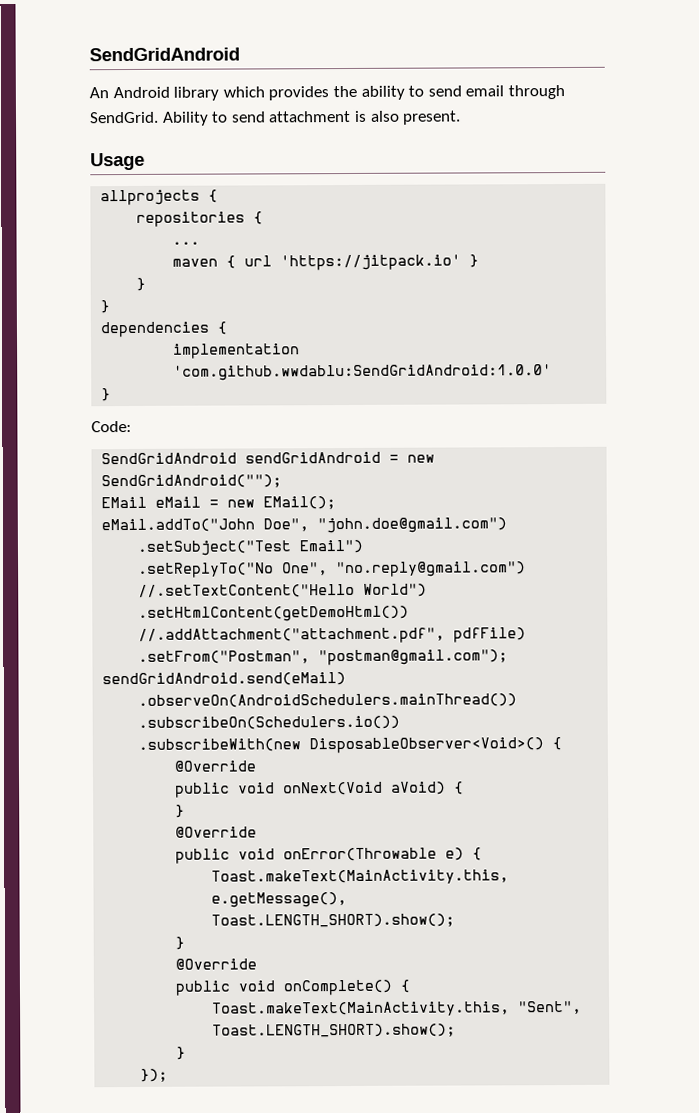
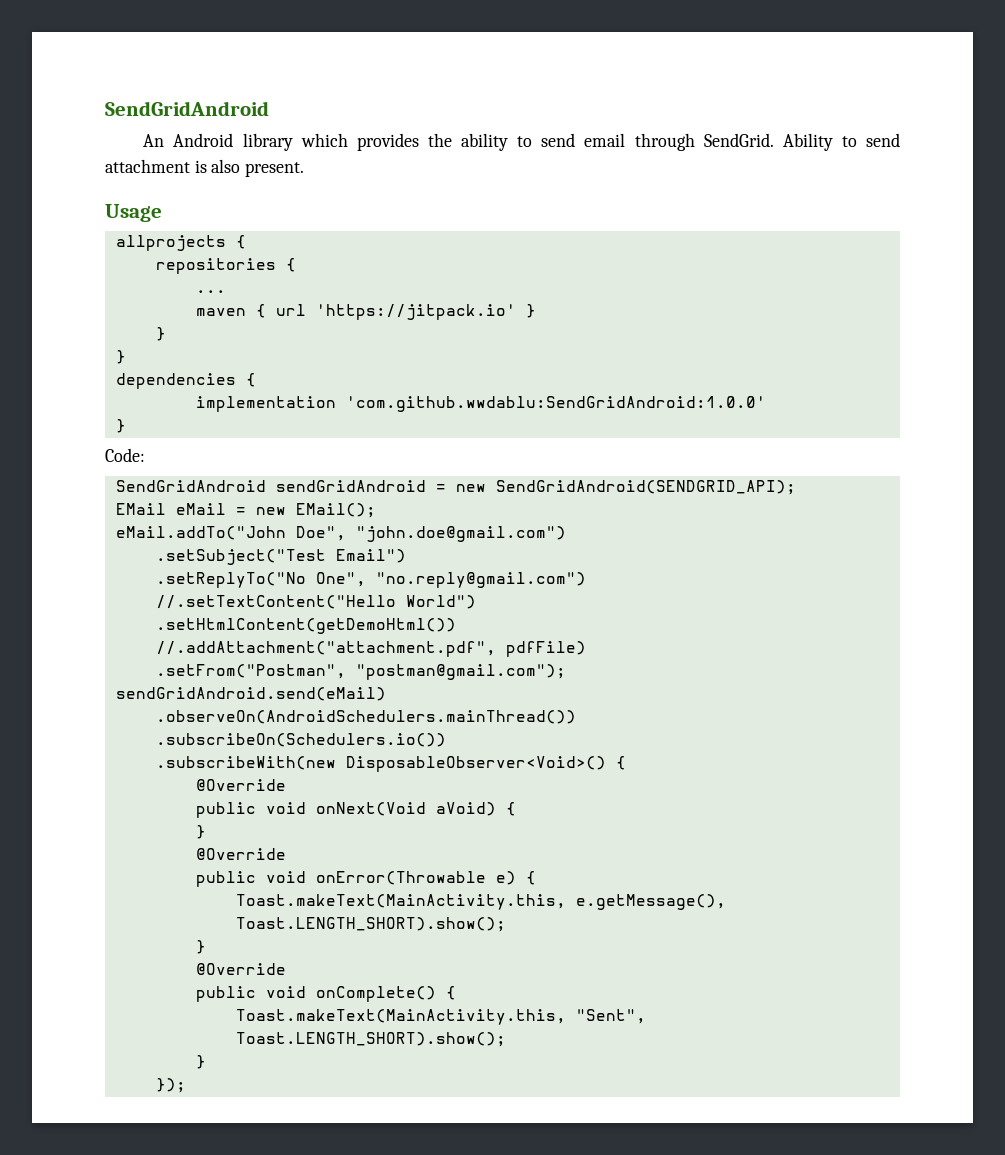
[101,474,283,489] SendGridAndroid(""); -> [495,480,796,495] SendGridAndroid(SENDGRID_API);

